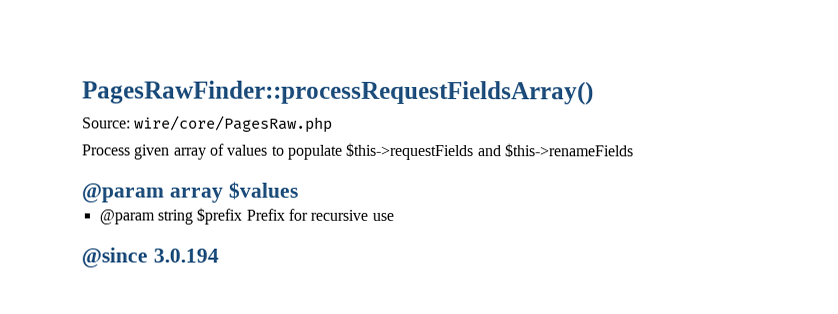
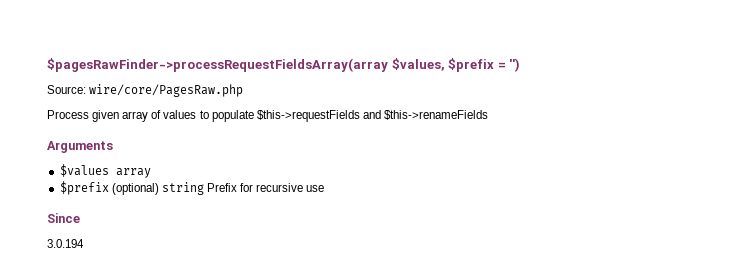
[82,80,594,106] PagesRawFinder::processRequestFieldsArray() -> [47,58,521,72] $pagesRawFinder->processRequestFieldsArray(array $values, $prefix = '')
[81,181,298,203] [98,207,243,225] @param array $values // @param string $prefix -> [47,141,113,153] [59,164,151,178] [59,181,204,195] Arguments // $values array // $prefix (optional) string
[81,247,148,268] @since -> [47,213,80,223] Since //

